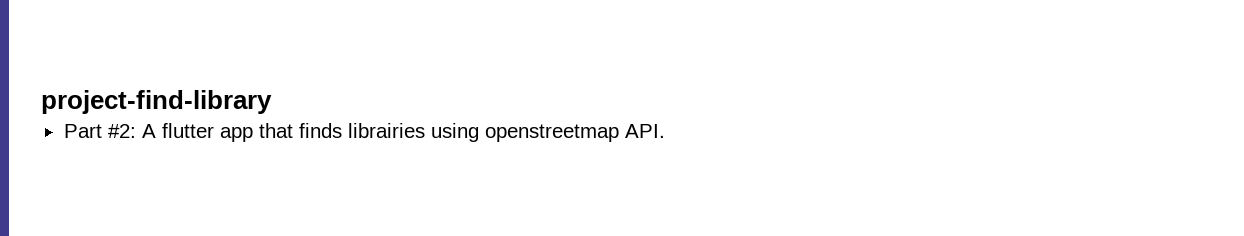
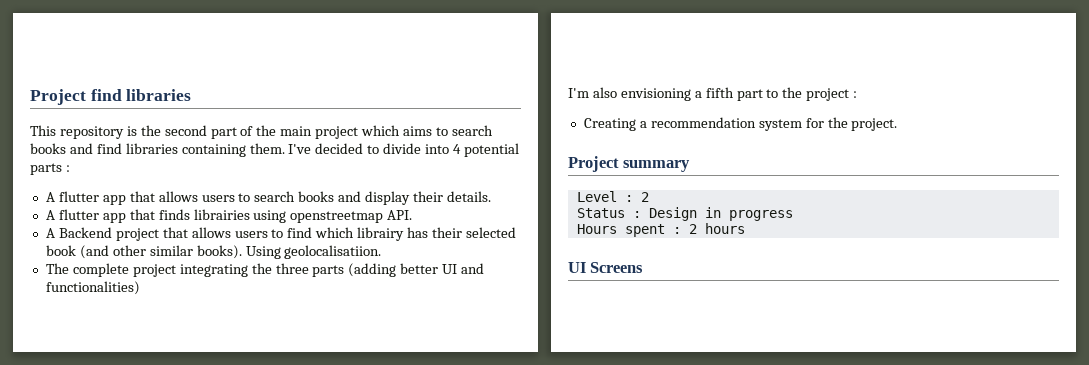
[41,90,272,114] [63,124,136,138] project-find-library // Part #2: -> [30,89,192,105] [30,125,493,139] [30,143,519,157] [30,163,70,175] [45,191,491,205] Project find libraries // This repository is the second part of the main project which aims to search books and find libraries containing them. I've decided to divide into 4 potential parts : // A flutter app that allows users to search books and display their details. //
(665, 131) none -> [45,227,516,241] [45,245,382,259] [45,263,485,277] [45,281,140,295] [568,87,858,101] [583,117,898,131] [568,156,691,172] [576,191,649,202] [576,207,793,221] [576,223,745,237] [568,262,644,273] // A Backend project that allows users to find which librairy has their selected book (and other similar books). Using geolocalisatiion. // The complete project integrating the three parts (adding better UI and functionalities) // I'm also envisioning a fifth part to the project : // Creating a recommendation system for the project. // Project summary // Level : 2 // Status : Design in progress // Hours spent : 2 hours // UI Screens

